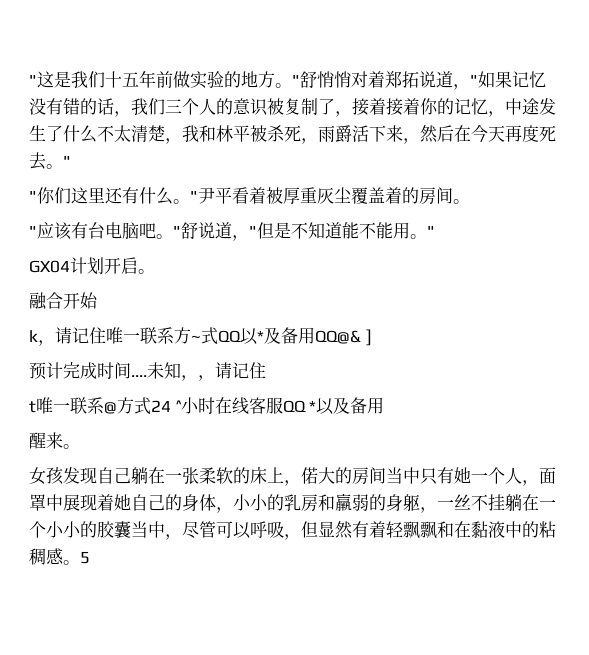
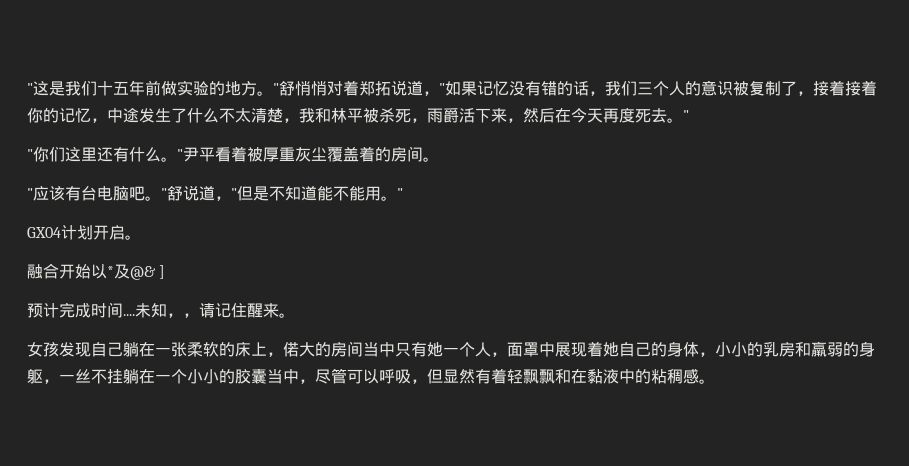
[29,327,361,346] // k，请记住唯一联系方~式QQ以*及备用QQ@& -> [91,264,156,280] 以*及@&
[29,397,385,415] // t唯一联系@方式24 ^小时在线客服QQ *以及备用 // -> (247, 310) none
[80,551,90,564] 5 -> (715, 381) none

